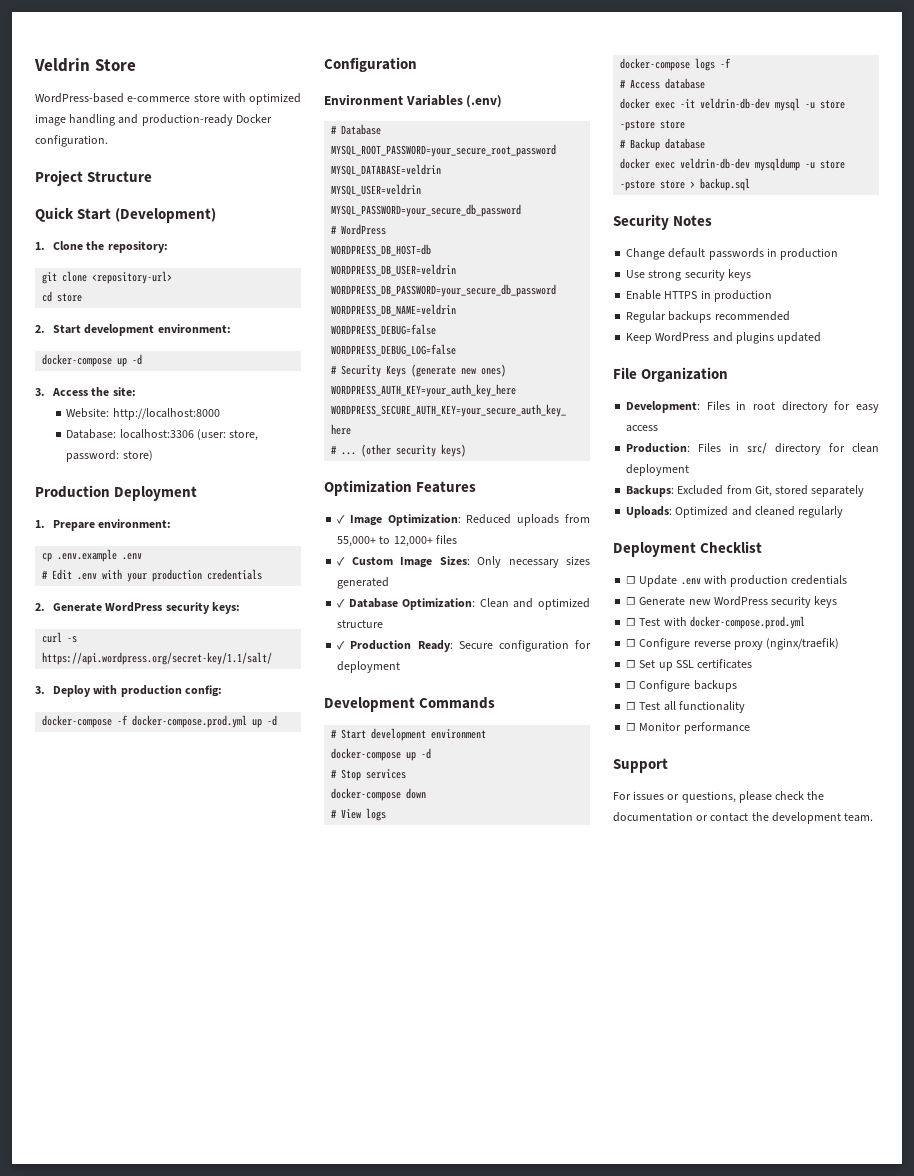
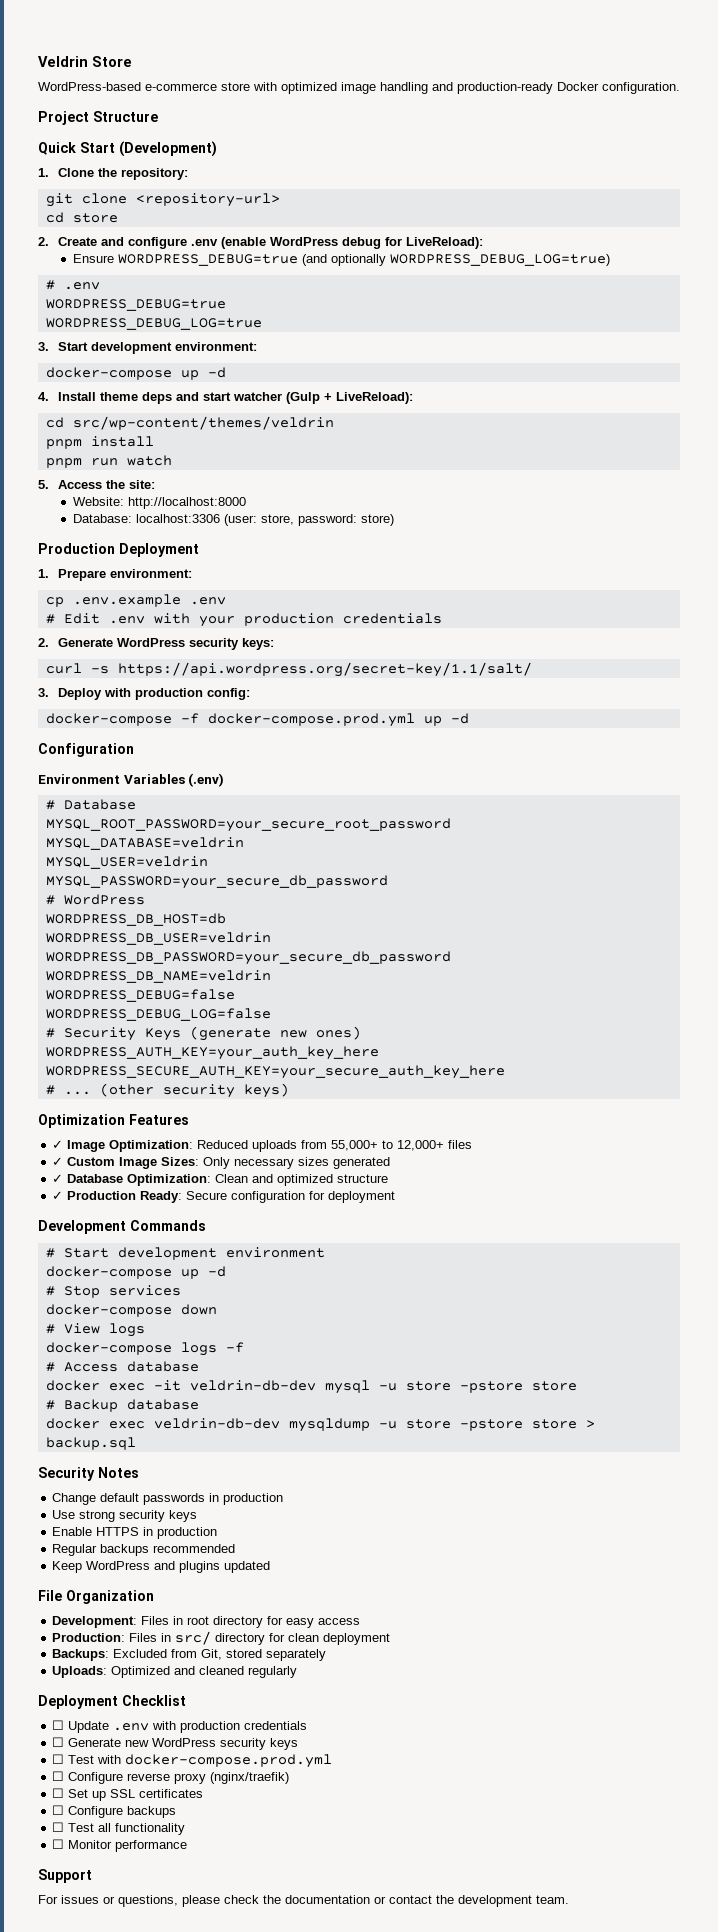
(45, 329) none -> [58,237,484,249] [72,254,610,266] [45,280,100,290] [45,299,226,311] [45,318,262,330] [38,342,49,351] Create and configure .env (enable WordPress debug for LiveReload): // Ensure WORDPRESS_DEBUG=true (and optionally WORDPRESS_DEBUG_LOG=true) // # .env // WORDPRESS_DEBUG=true // WORDPRESS_DEBUG_LOG=true // 3.
[35,388,45,396] 3. -> [38,392,414,404] [45,416,334,430] [45,436,154,449] [45,455,172,468] [38,480,49,489] 4. Install theme deps and start watcher (Gulp + LiveReload): // cd src/wp-content/themes/veldrin // pnpm install // pnpm run watch // 5.

